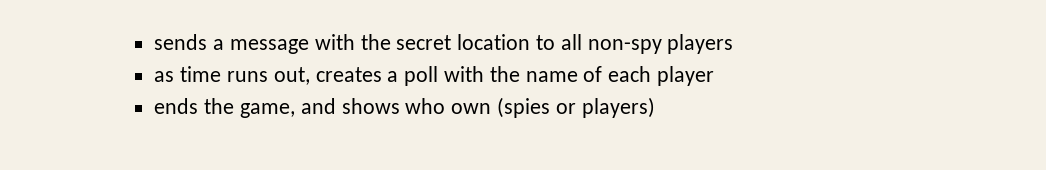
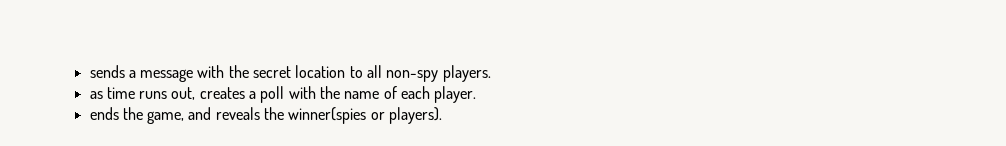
[667,34,734,54] players -> [442,65,491,82] players.
[657,66,715,86] player -> [434,86,477,103] player.
[341,97,655,118] shows who own (spies or players) -> [215,107,443,124] reveals the winner(spies or players).

